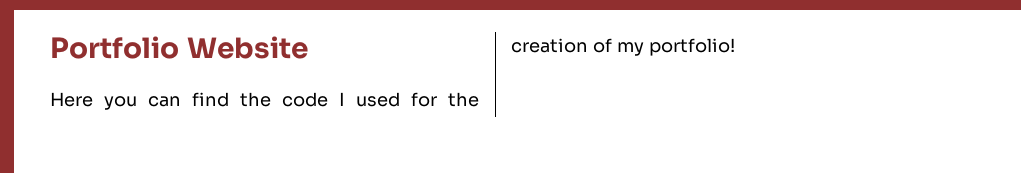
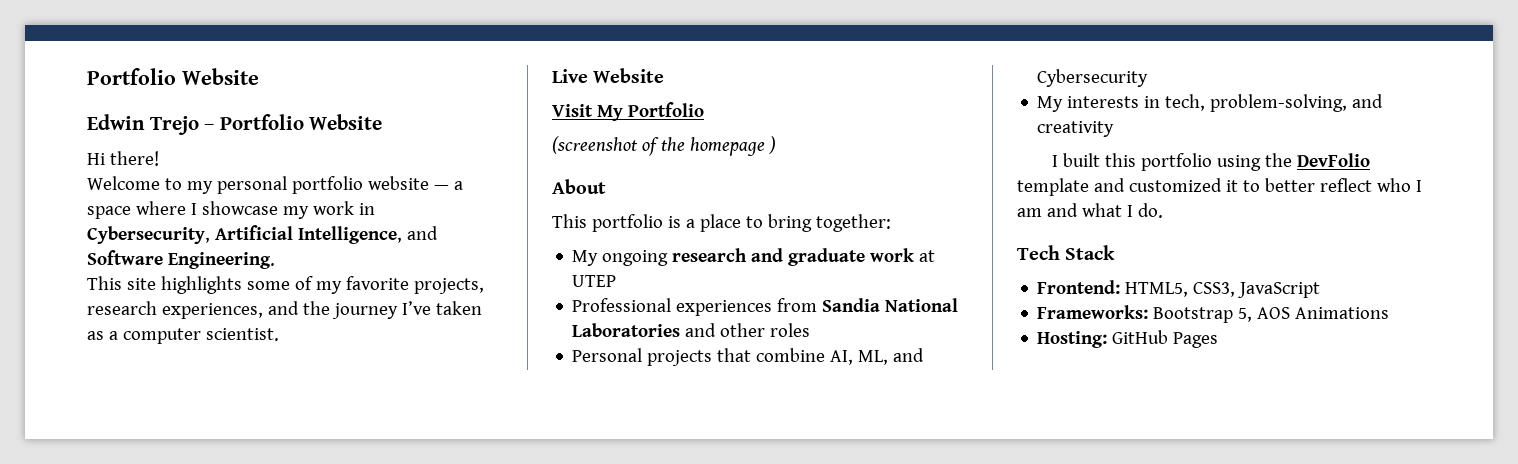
[50,36,308,59] [50,92,479,110] [511,38,735,56] Portfolio Website // Here you can find the code I used for the creation of my portfolio! -> [87,68,259,85] [87,114,383,135] [87,151,159,166] [87,176,463,194] [87,201,375,219] [87,225,438,244] [87,250,275,269] [87,276,484,294] [87,301,482,319] [87,328,279,344] [552,68,665,83] [552,102,704,121] [552,136,776,156] [552,179,606,194] [552,214,891,232] [572,248,936,266] [572,275,617,287] [572,298,959,316] [572,323,811,337] [572,348,925,366] [1037,69,1149,87] [1037,94,1384,112] [1037,121,1115,137] [1051,153,1370,171] [1017,178,1422,196] [1017,203,1163,218] [1017,245,1116,260] [1037,280,1321,298] [1037,305,1390,323] [1037,330,1219,348] Portfolio Website // Edwin Trejo – Portfolio Website // Hi there! // Welcome to my personal portfolio website — a space where I showcase my work in Cybersecurity, Artificial Intelligence, and Software Engineering. // This site highlights some of my favorite projects, research experiences, and the journey I’ve taken as a computer scientist. // Live Website // Visit My Portfolio // (screenshot of the homepage ) // About // This portfolio is a place to bring together: // My ongoing research and graduate work at UTEP // Professional experiences from Sandia National Laboratories and other roles // Personal projects that combine AI, ML, and Cybersecurity // My interests in tech, problem-solving, and creativity // I built this portfolio using the DevFolio template and customized it to better reflect who I am and what I do. // Tech Stack // Frontend: HTML5, CSS3, JavaScript // Frameworks: Bootstrap 5, AOS Animations // Hosting: GitHub Pages

